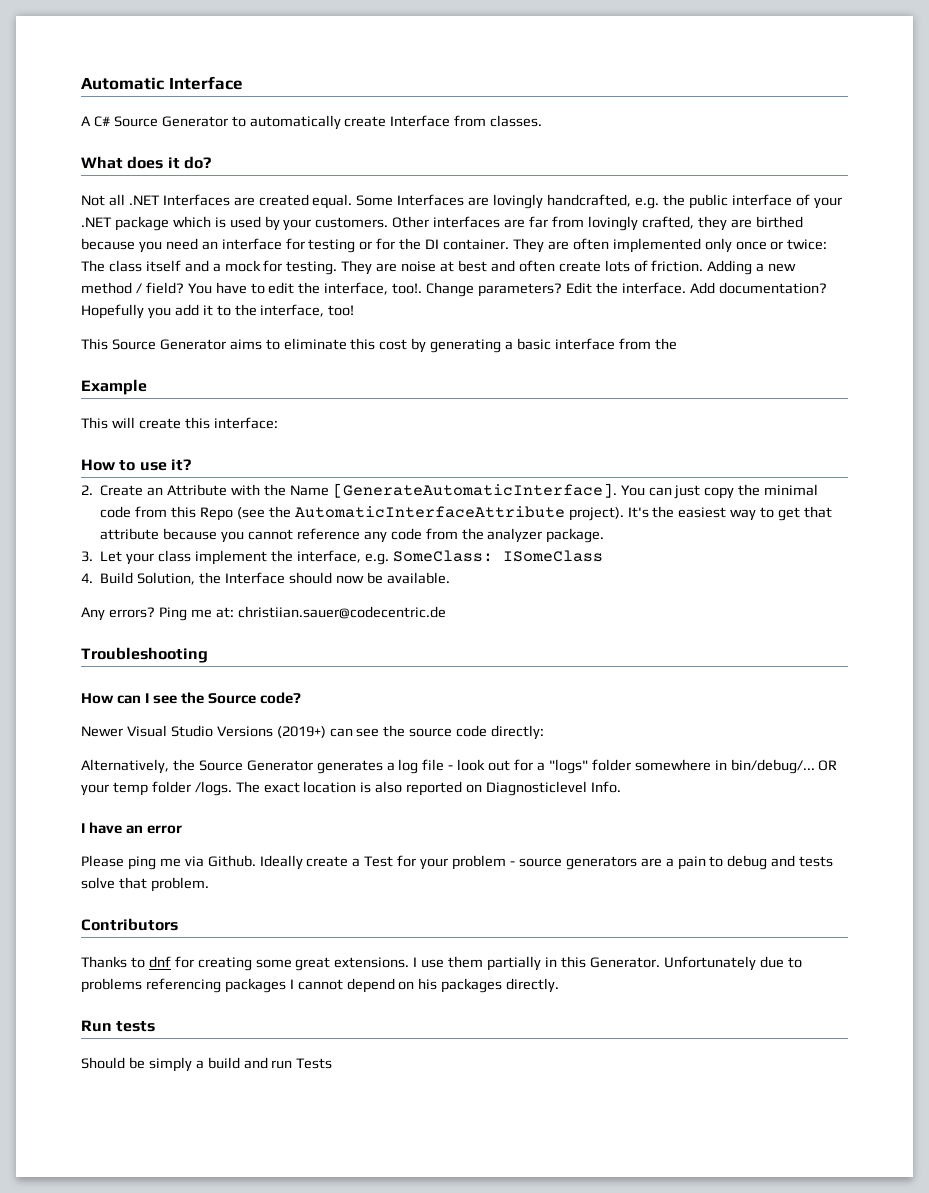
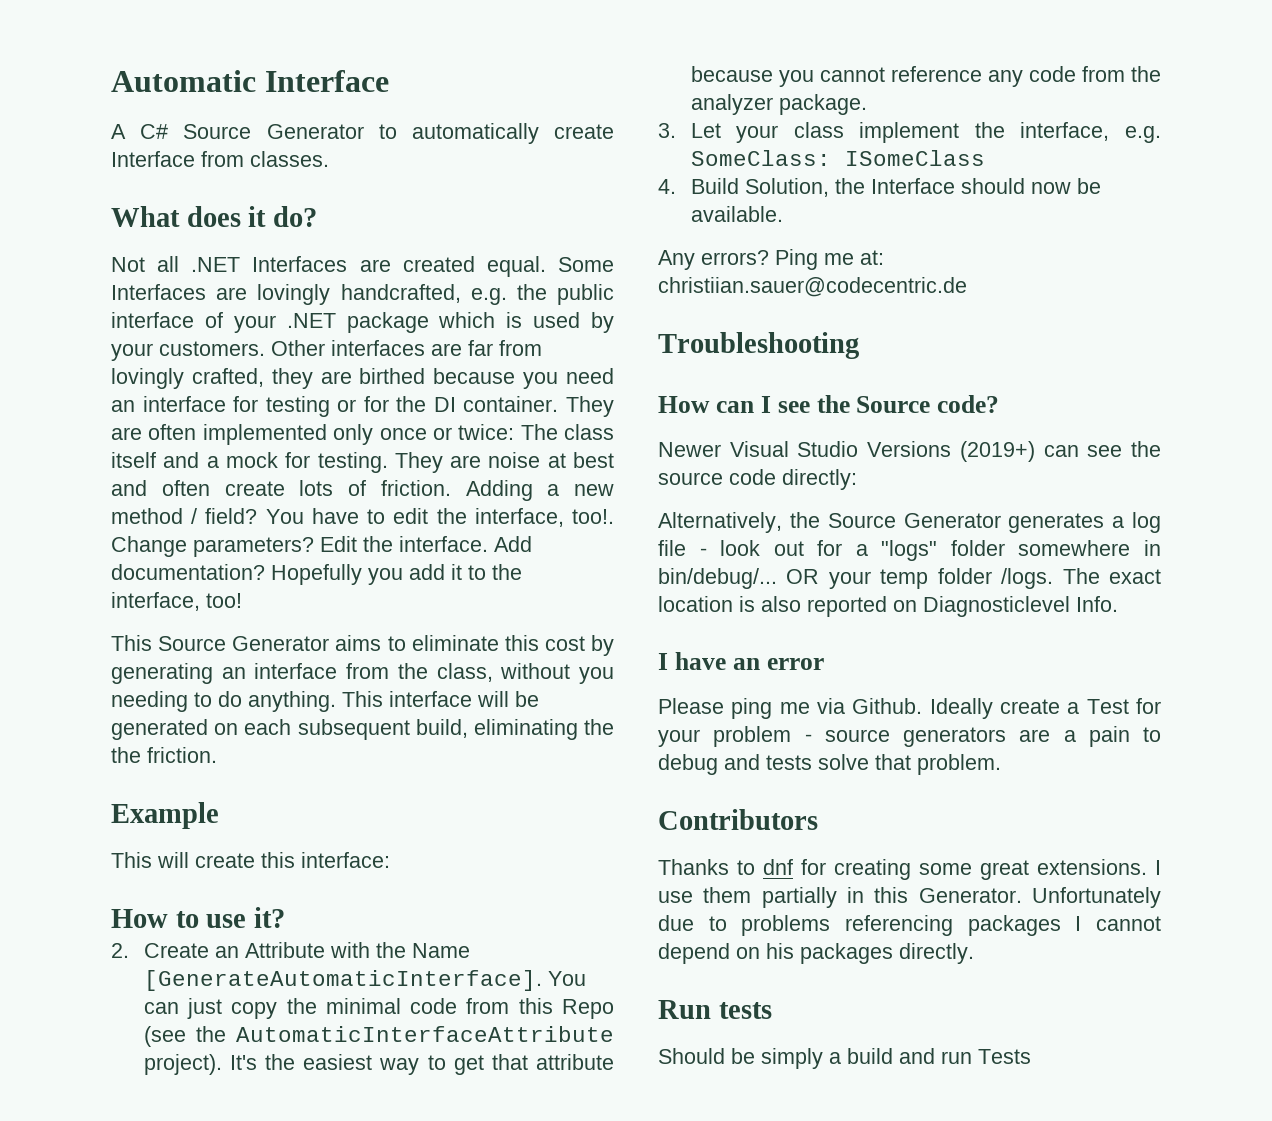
[505,338,552,350] a basic -> [221,667,246,679] an
(677, 344) none -> [436,663,614,684] [111,691,539,712] [111,719,614,740] [111,747,217,763] class, without you needing to do anything. This interface will be generated on each subsequent build, eliminating the the friction.

